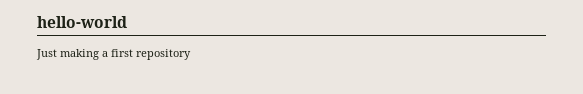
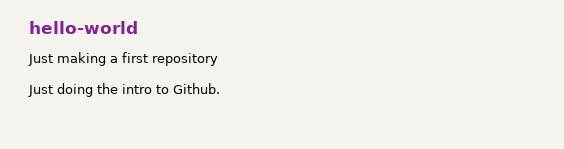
(191, 54) none -> [28,83,220,97] // Just doing the intro to Github.

